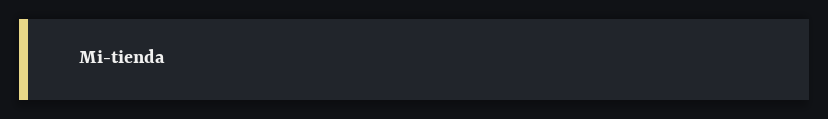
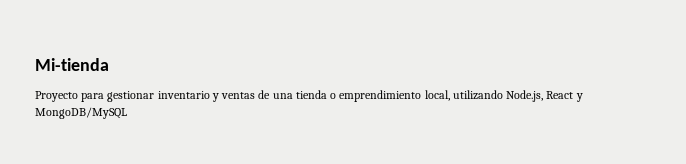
(165, 56) none -> [35,90,583,102] [35,107,127,119] // Proyecto para gestionar inventario y ventas de una tienda o emprendimiento local, utilizando Node.js, React y MongoDB/MySQL

